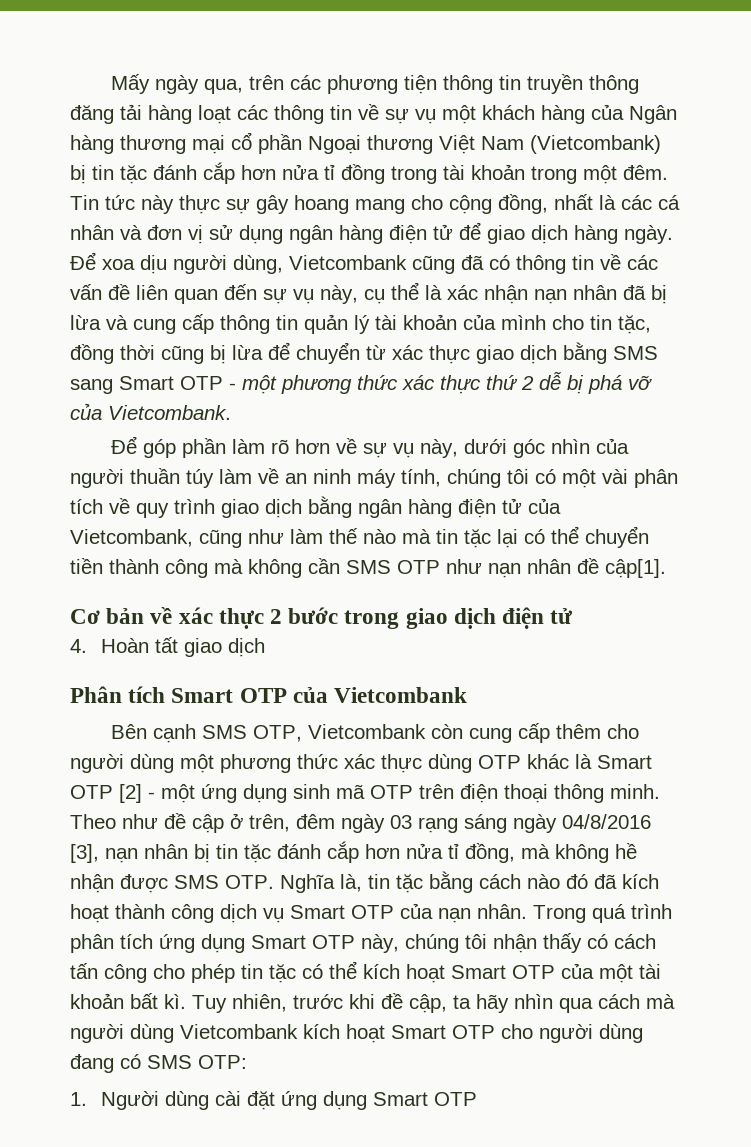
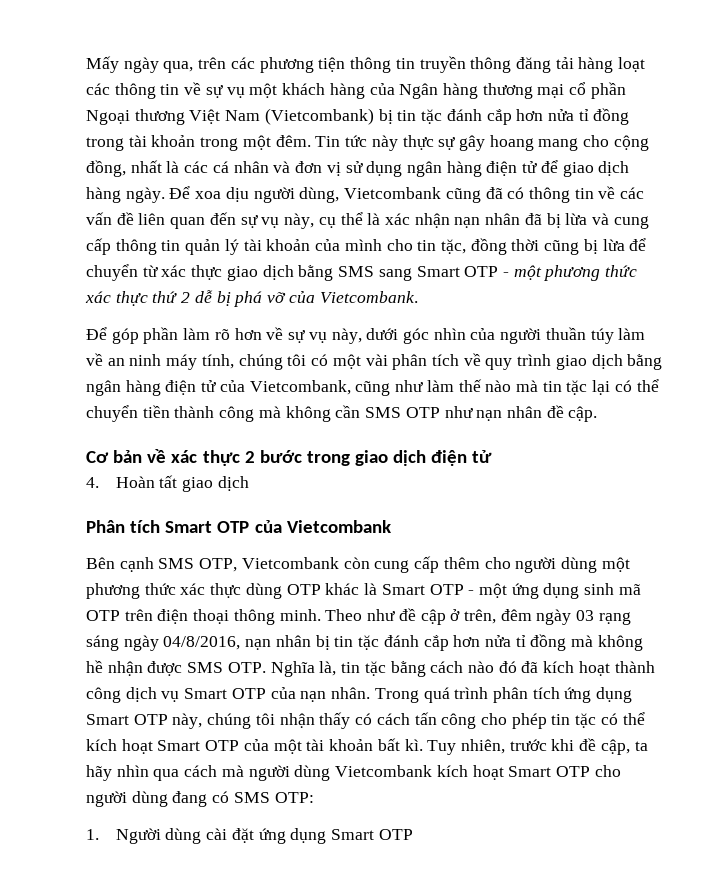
[605,559,666,578] cập[1]. -> [568,406,598,422] cập.
[119,784,142,803] [2] -> (464, 589) none
[562,814,651,829] [70,844,99,863] 04/8/2016 [3], -> [163,636,241,650] 04/8/2016,
[465,843,515,863] đồng, -> [530,634,567,651] đồng

